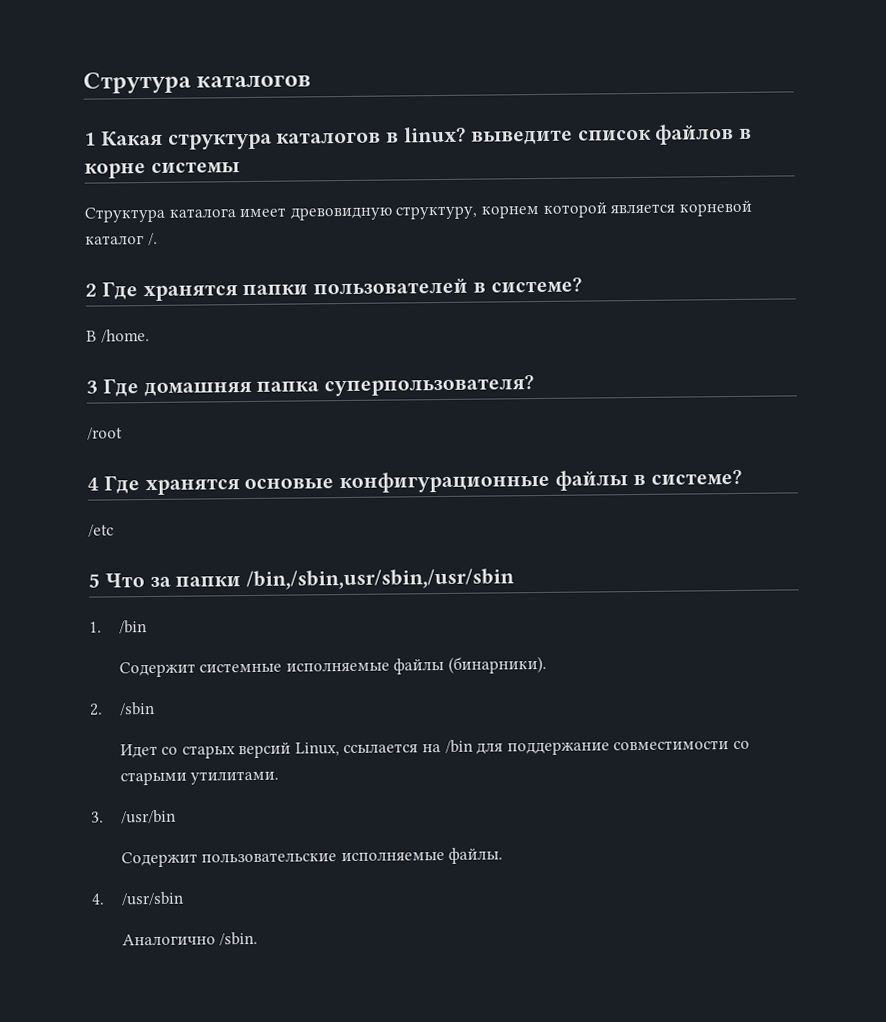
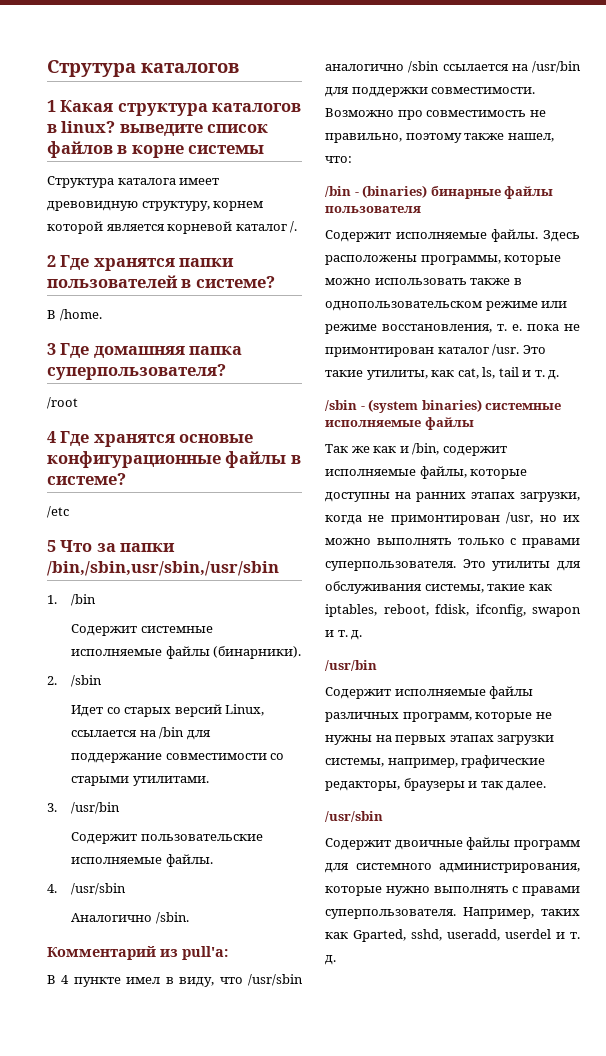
(259, 938) none -> [47,946,228,960] [47,974,303,987] [325,61,581,73] [325,87,536,97] [325,108,546,120] [325,133,554,143] [325,156,352,163] [325,185,554,199] [325,206,421,213] [325,229,580,242] [325,255,562,265] [325,278,522,285] [325,301,568,311] [325,324,580,334] [325,344,546,357] [325,367,560,380] [325,399,562,413] [325,417,474,430] [325,443,507,456] [325,466,528,479] [325,492,580,502] [325,512,580,525] [325,538,580,548] [325,559,581,571] [325,581,552,594] [325,604,581,617] [325,630,363,640] [325,660,377,671] [325,686,534,699] [325,712,552,722] [325,735,555,745] [325,755,546,768] [325,778,547,791] [325,811,383,822] [325,837,580,850] [325,863,580,873] [325,886,580,896] [325,907,580,919] [325,929,580,942] [325,955,336,965] // Комментарий из pull'а: // В 4 пункте имел в виду, что /usr/sbin аналогично /sbin ссылается на /usr/bin для поддержки совместимости. Возможно про совместимость не правильно, поэтому также нашел, что: // /bin - (binaries) бинарные файлы пользователя // Содержит исполняемые файлы. Здесь расположены программы, которые можно использовать также в однопользовательском режиме или режиме восстановления, т. е. пока не примонтирован каталог /usr. Это такие утилиты, как cat, ls, tail и т. д. // /sbin - (system binaries) системные исполняемые файлы // Так же как и /bin, содержит исполняемые файлы, которые доступны на ранних этапах загрузки, когда не примонтирован /usr, но их можно выполнять только с правами суперпользователя. Это утилиты для обслуживания системы, такие как iptables, reboot, fdisk, ifconfig, swapon и т. д. // /usr/bin // Содержит исполняемые файлы различных программ, которые не нужны на первых этапах загрузки системы, например, графические редакторы, браузеры и так далее. // /usr/sbin // Содержит двоичные файлы программ для системного администрирования, которые нужно выполнять с правами суперпользователя. Например, таких как Gparted, sshd, useradd, userdel и т. д.

